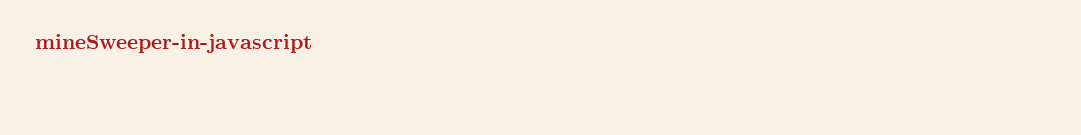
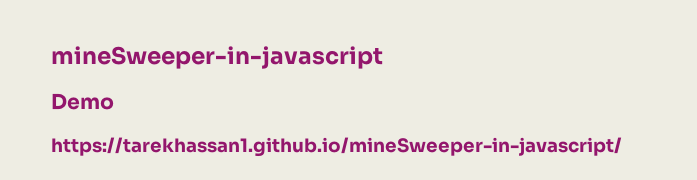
(312, 43) none -> [51,93,114,110] [51,137,622,157] // Demo // https://tarekhassan1.github.io/mineSweeper-in-javascript/

